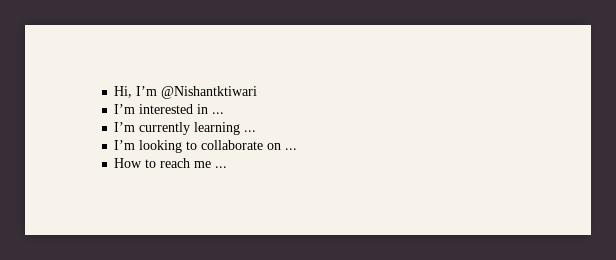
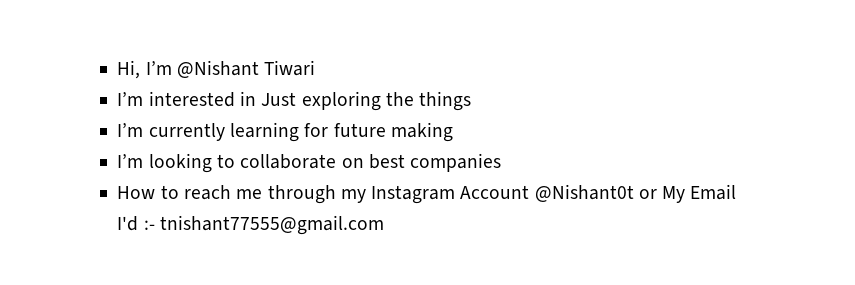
[161,86,258,99] @Nishantktiwari -> [176,60,316,78] @Nishant Tiwari
[212,112,225,114] ... -> [261,91,472,111] Just exploring the things
[244,130,257,132] ... -> [304,122,453,142] for future making
[285,148,298,150] ... -> [368,153,502,172] best companies
[215,166,228,168] ... -> [267,184,737,204] [117,215,384,235] through my Instagram Account @Nishant0t or My Email I'd :- tnishant77555@gmail.com

